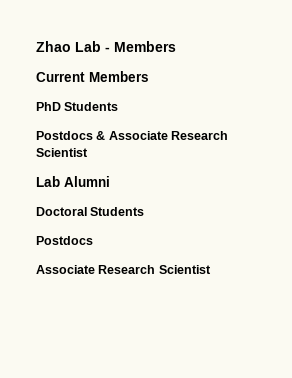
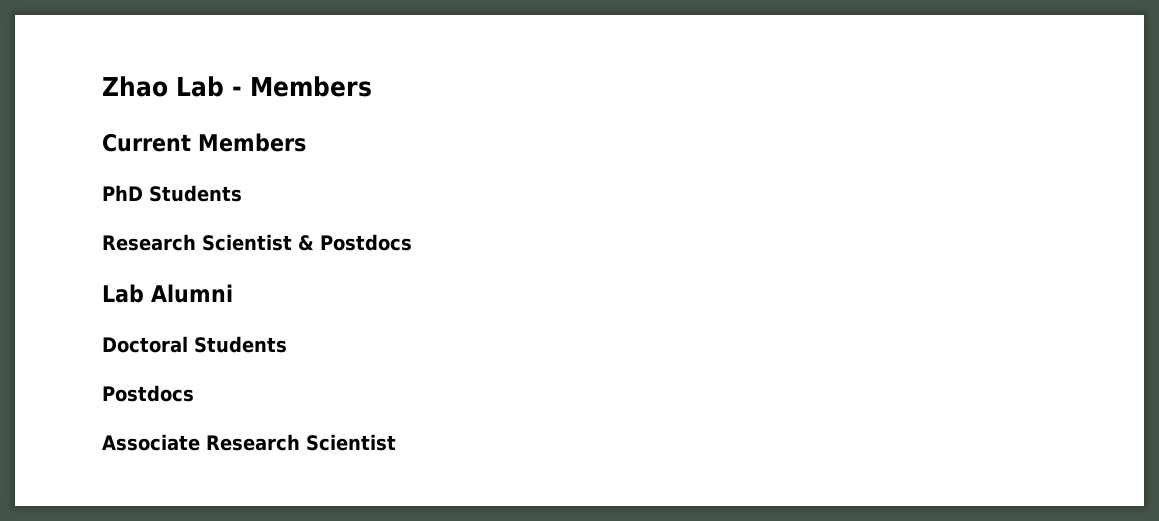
[36,131,229,140] [36,148,88,157] Postdocs & Associate Research Scientist -> [102,234,412,251] Research Scientist & Postdocs

